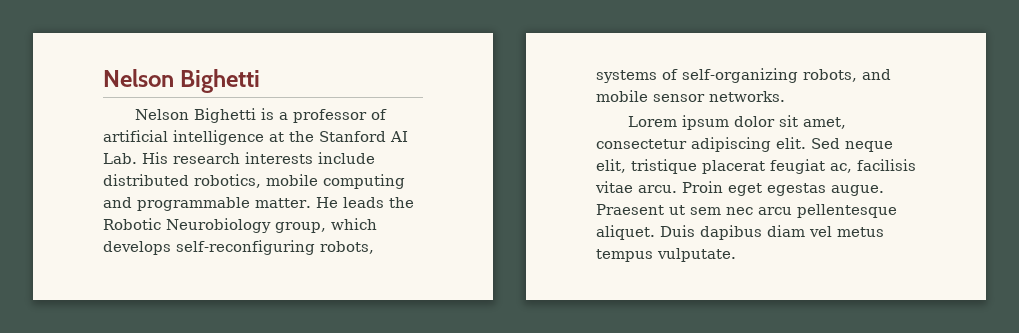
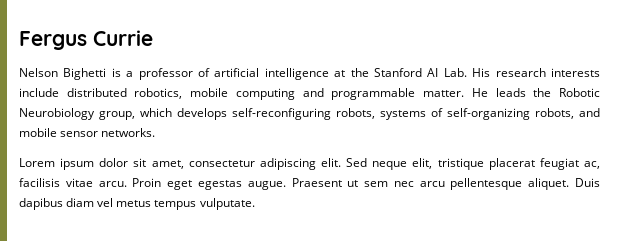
[103,69,261,93] Nelson Bighetti -> [19,30,153,50] Fergus Currie

